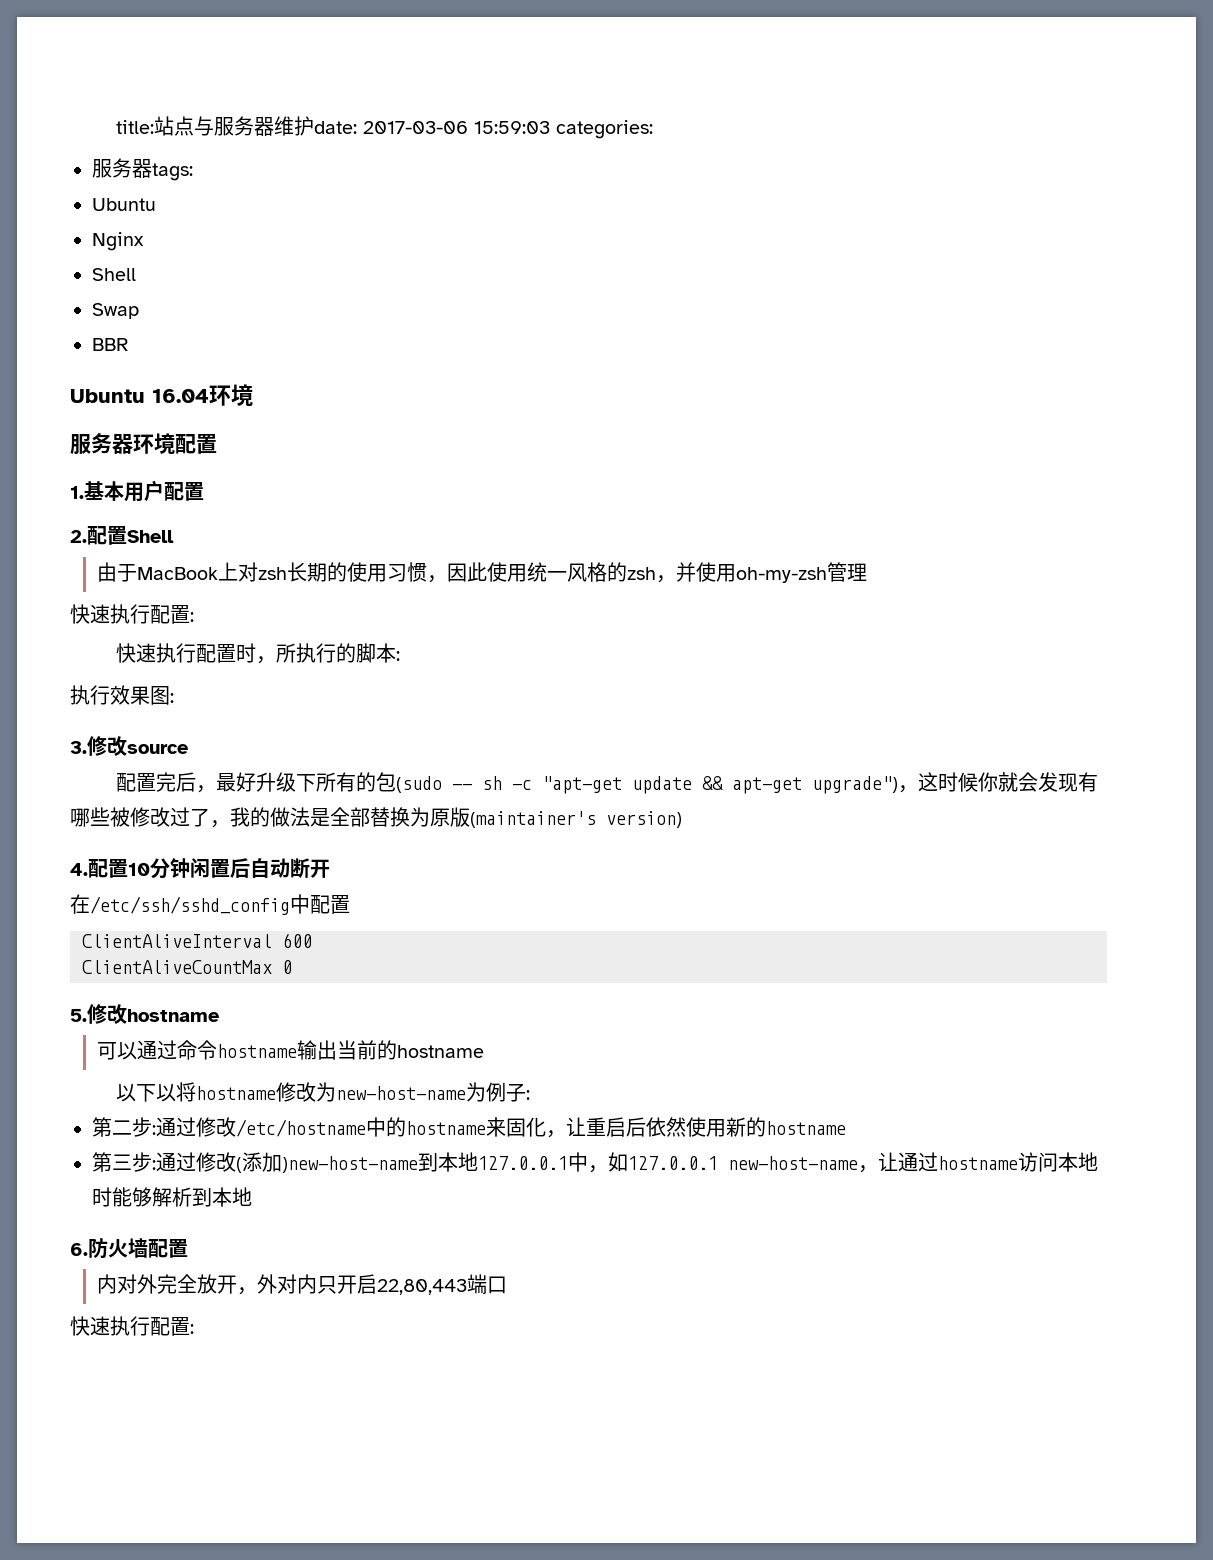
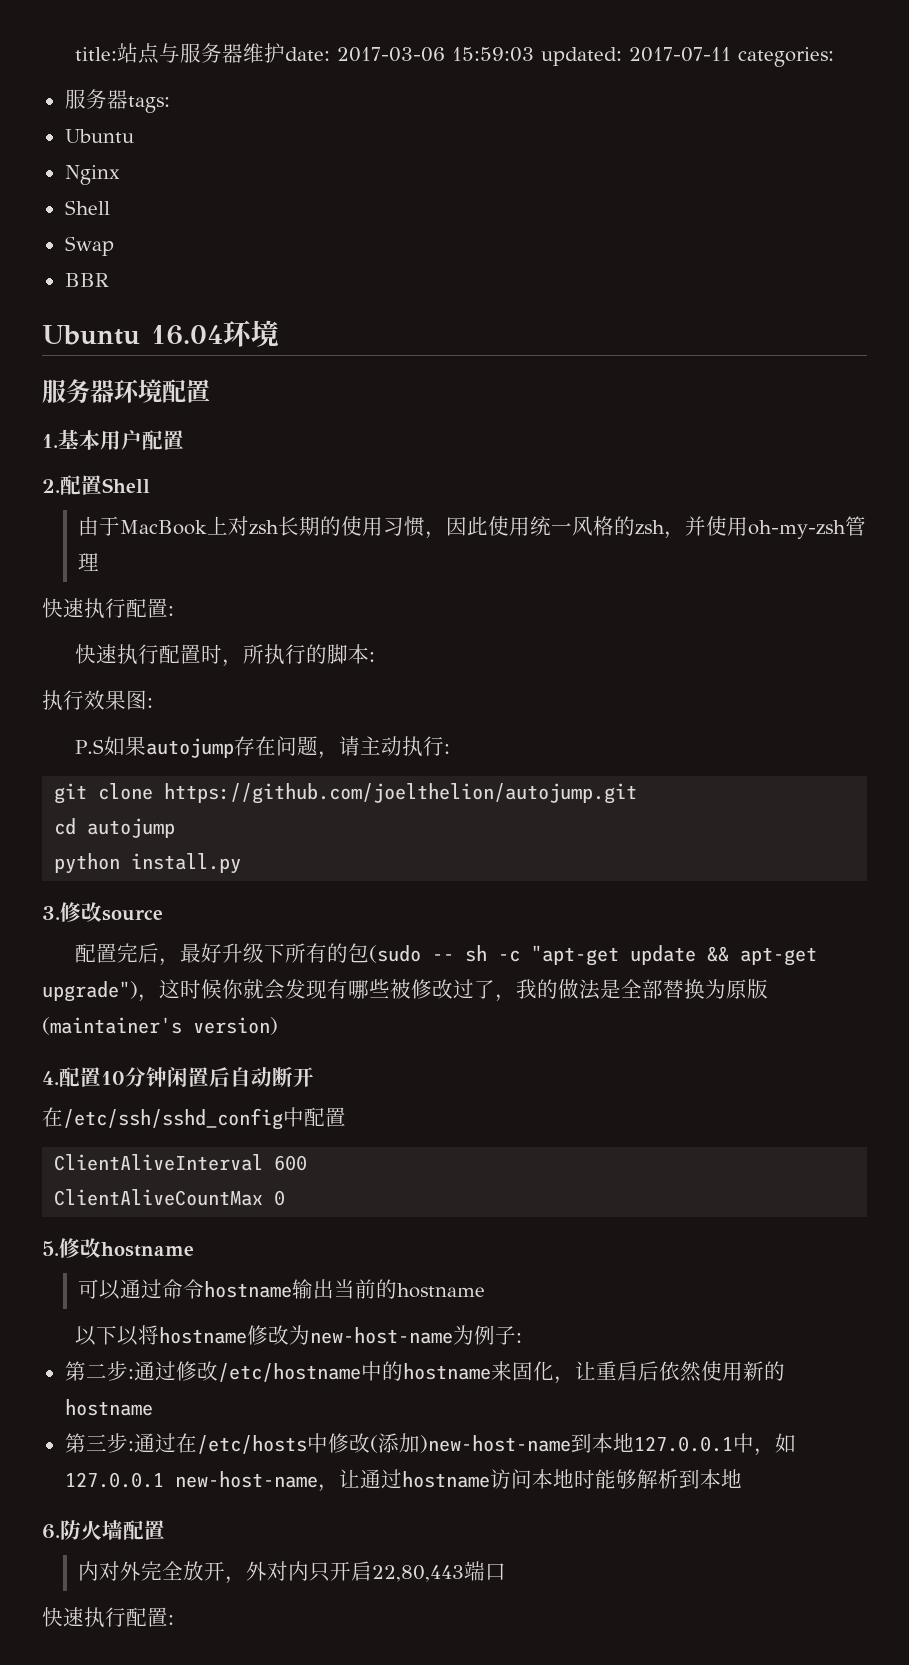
(550, 127) none -> [540,47,731,66] updated: 2017-07-11
(174, 698) none -> [74,736,450,759] [54,783,638,804] [54,818,176,838] [54,853,242,874] // P.S如果autojump存在问题，请主动执行: // git clone https://github.com/joelthelion/autojump.git // cd autojump // python install.py
(196, 1162) none -> [175,1433,328,1454] 在/etc/hosts中

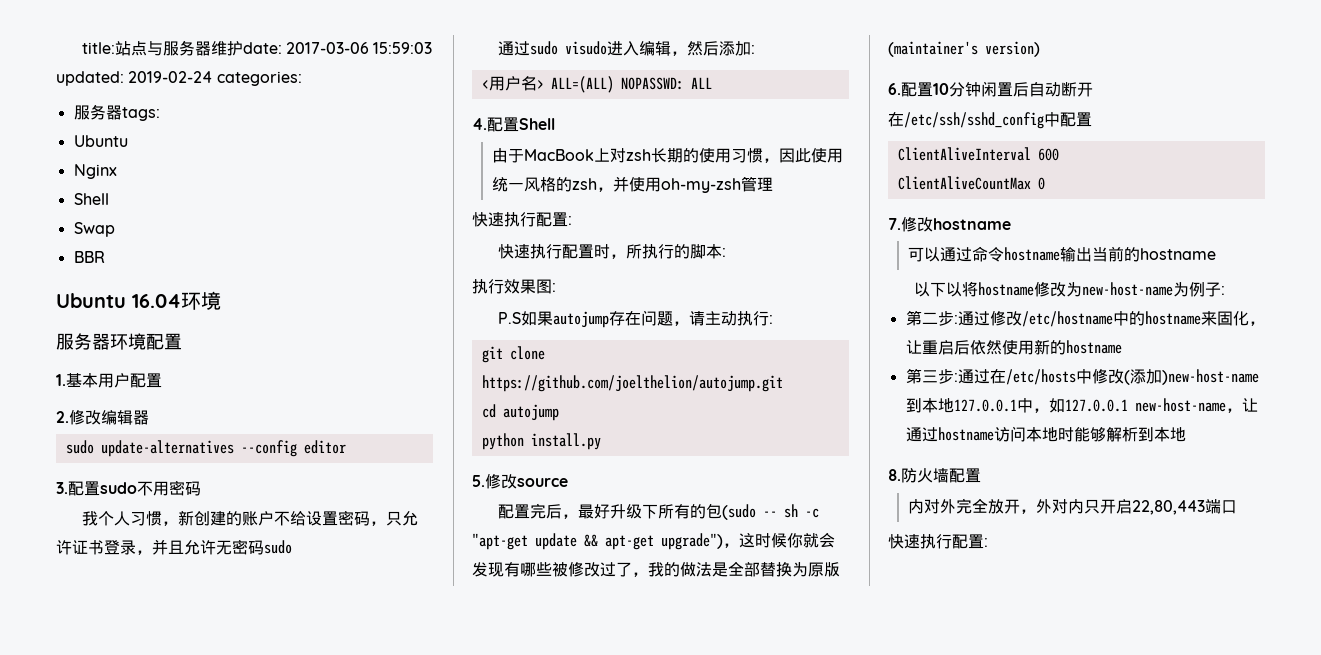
[628,47,731,62] 2017-07-11 -> [128,71,213,83] 2019-02-24
(60, 486) none -> [69,409,149,425] [65,440,346,457] [56,480,201,496] [81,510,418,526] [56,539,292,555] [497,41,755,56] [481,76,712,93] [472,118,487,130] 修改编辑器 // sudo update-alternatives --config editor // 3.配置sudo不用密码 // 我个人习惯，新创建的账户不给设置密码，只允许证书登录，并且允许无密码sudo // 通过sudo visudo进入编辑，然后添加: // <用户名> ALL=(ALL) NOPASSWD: ALL // 4.
[42,906,60,920] 3. -> [472,475,485,487] 5.
[42,1071,59,1085] 4. -> [888,83,901,95] 6.
[42,1241,59,1256] 5. -> [888,218,901,230] 7.
[42,1524,60,1539] 6. -> [888,469,901,481] 8.

